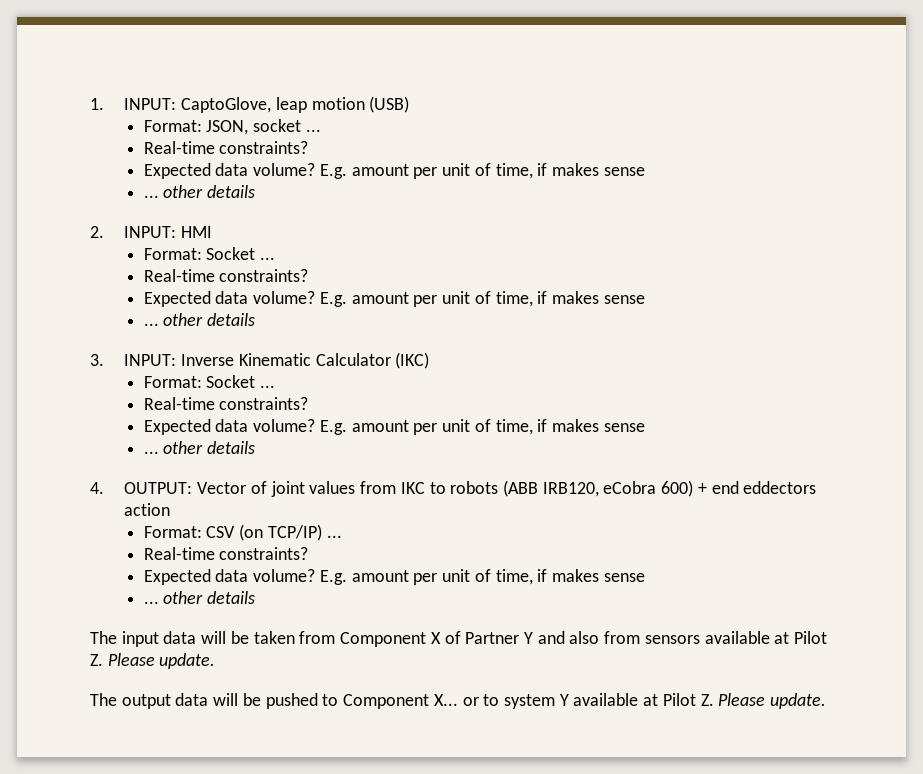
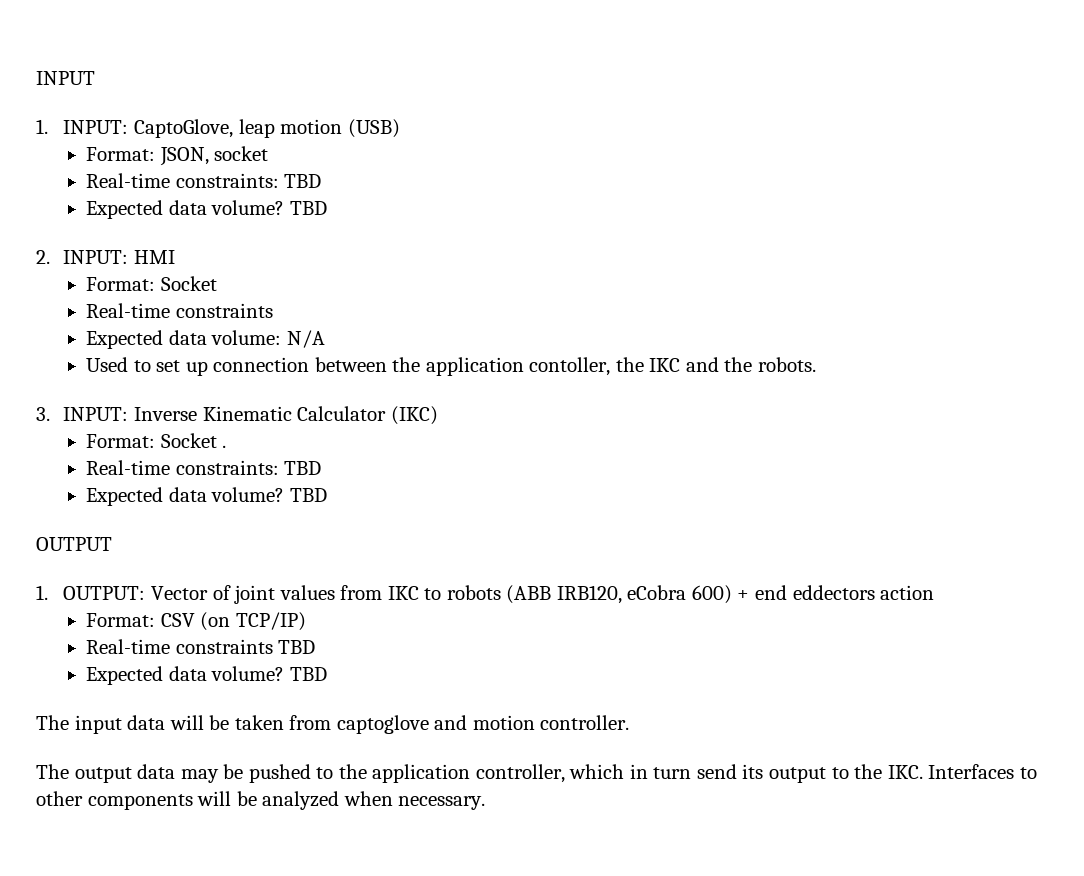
(90, 104) none -> [36,71,95,85] INPUT //
[305,129,321,132] [143,141,309,154] [143,163,645,179] [143,185,256,198] ... // Real-time constraints? // Expected data volume? E.g. amount per unit of time, if makes sense // ... other details -> [86,173,322,188] [86,200,327,219] // Real-time constraints: TBD // Expected data volume? TBD
[260,257,276,260] [143,269,309,282] [143,291,645,307] [143,313,256,326] ... // Real-time constraints? // Expected data volume? E.g. amount per unit of time, if makes sense // ... other details -> [86,303,273,318] [86,330,325,349] [86,357,816,376] // Real-time constraints // Expected data volume: N/A // Used to set up connection between the application contoller, the IKC and the robots.
[260,385,276,388] [143,397,309,410] [143,419,645,435] [143,441,256,454] [90,482,104,494] ... // Real-time constraints? // Expected data volume? E.g. amount per unit of time, if makes sense // ... other details // 4. -> [222,445,227,448] [86,460,322,475] [86,487,327,506] [36,537,112,551] [36,585,48,600] . // Real-time constraints: TBD // Expected data volume? TBD // OUTPUT // 1.
[326,535,342,538] [143,547,309,560] [143,569,645,585] [143,591,256,604] ... // Real-time constraints? // Expected data volume? E.g. amount per unit of time, if makes sense // ... other details -> [86,639,316,654] [86,666,327,685] // Real-time constraints TBD // Expected data volume? TBD
[340,631,828,647] [90,653,216,669] Component X of Partner Y and also from sensors available at Pilot Z. Please update. -> [336,715,630,734] captoglove and motion controller.
[213,693,239,706] will -> [180,769,219,783] may
[343,693,827,709] Component X... or to system Y available at Pilot Z. Please update. -> [338,764,1037,783] [36,791,486,810] the application controller, which in turn send its output to the IKC. Interfaces to other components will be analyzed when necessary.

